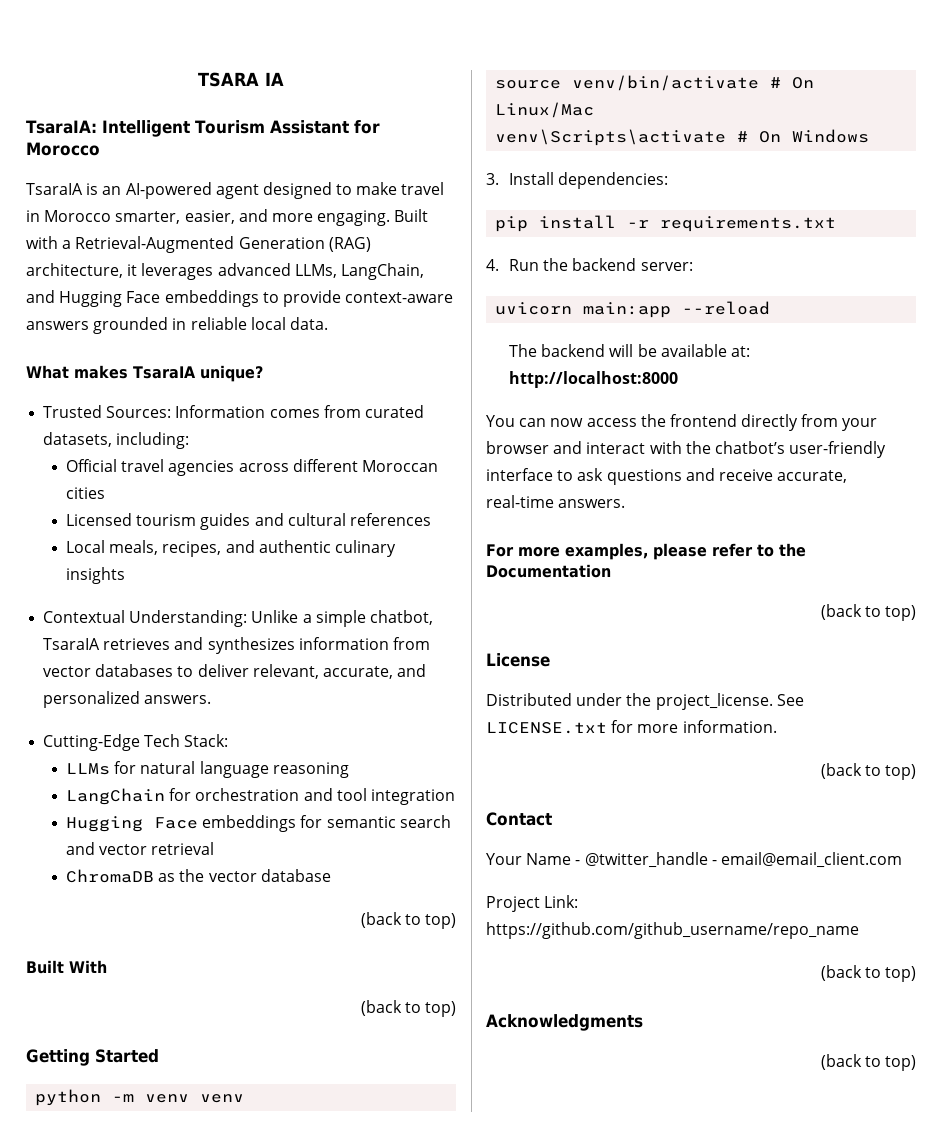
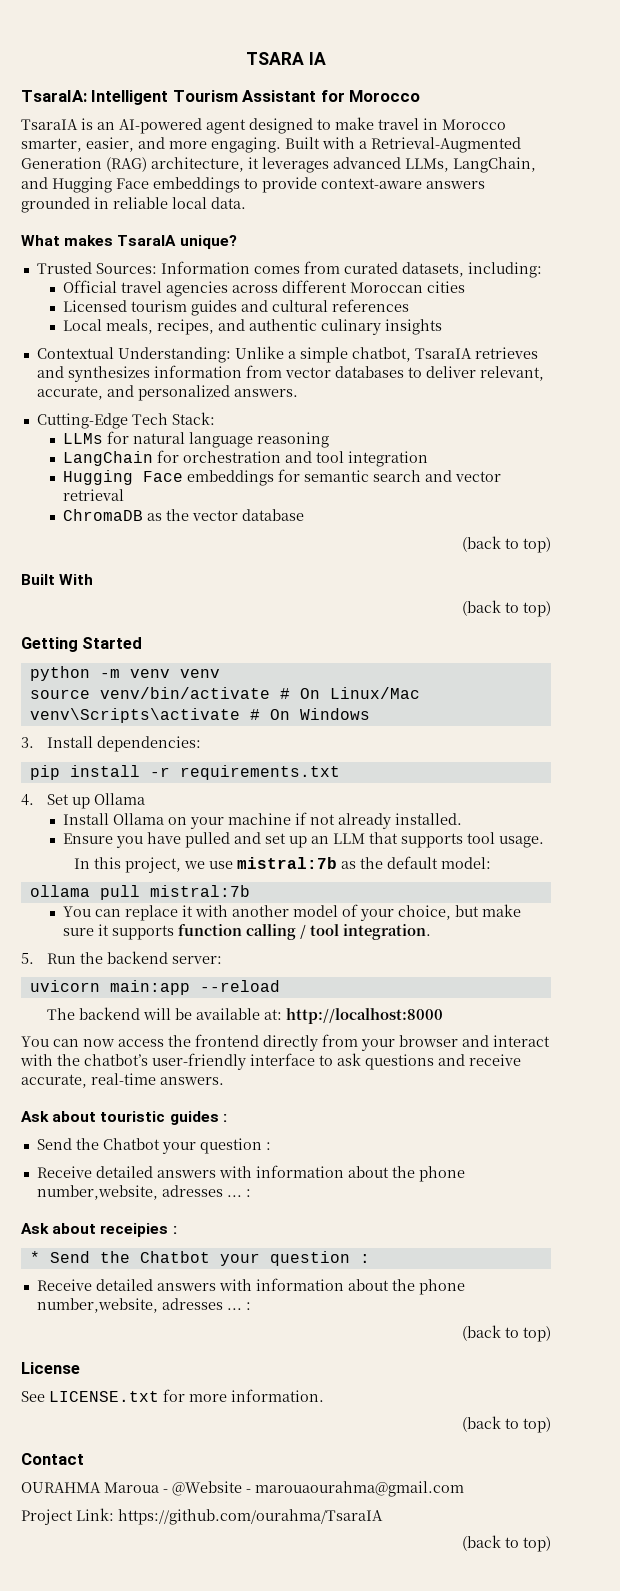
(499, 265) none -> [47,793,146,809] [63,812,463,829] [63,832,545,848] [73,856,491,873] [29,885,250,900] [63,904,522,921] [63,924,432,940] [21,953,34,964] Set up Ollama // Install Ollama on your machine if not already installed. // Ensure you have pulled and set up an LLM that supports tool usage. // In this project, we use mistral:7b as the default model: // ollama pull mistral:7b // You can replace it with another model of your choice, but make sure it supports function calling / tool integration. // 5.
[486,543,806,560] [486,564,611,578] For more examples, please refer to the Documentation -> [21,1111,227,1125] [36,1138,271,1154] [36,1165,465,1182] [36,1185,251,1200] [21,1223,177,1237] [29,1251,370,1266] [36,1278,465,1295] [36,1298,251,1313] Ask about touristic guides : // Send the Chatbot your question : // Receive detailed answers with information about the phone number,website, adresses ... : // Ask about receipies : // * Send the Chatbot your question : // Receive detailed answers with information about the phone number,website, adresses ... :
[486,693,773,710] Distributed under the project_license. -> (80, 1368) none
[486,852,902,868] Your Name - @twitter_handle - email@email_client.com -> [21,1481,464,1497] OURAHMA Maroua - @Website - marouaourahma@gmail.com
[486,922,859,939] [820,965,916,982] [486,1014,643,1031] [820,1054,916,1071] https://github.com/github_username/repo_name // (back to top) // Acknowledgments // (back to top) -> [118,1509,383,1525] [462,1535,551,1552] https://github.com/ourahma/TsaraIA // (back to top)

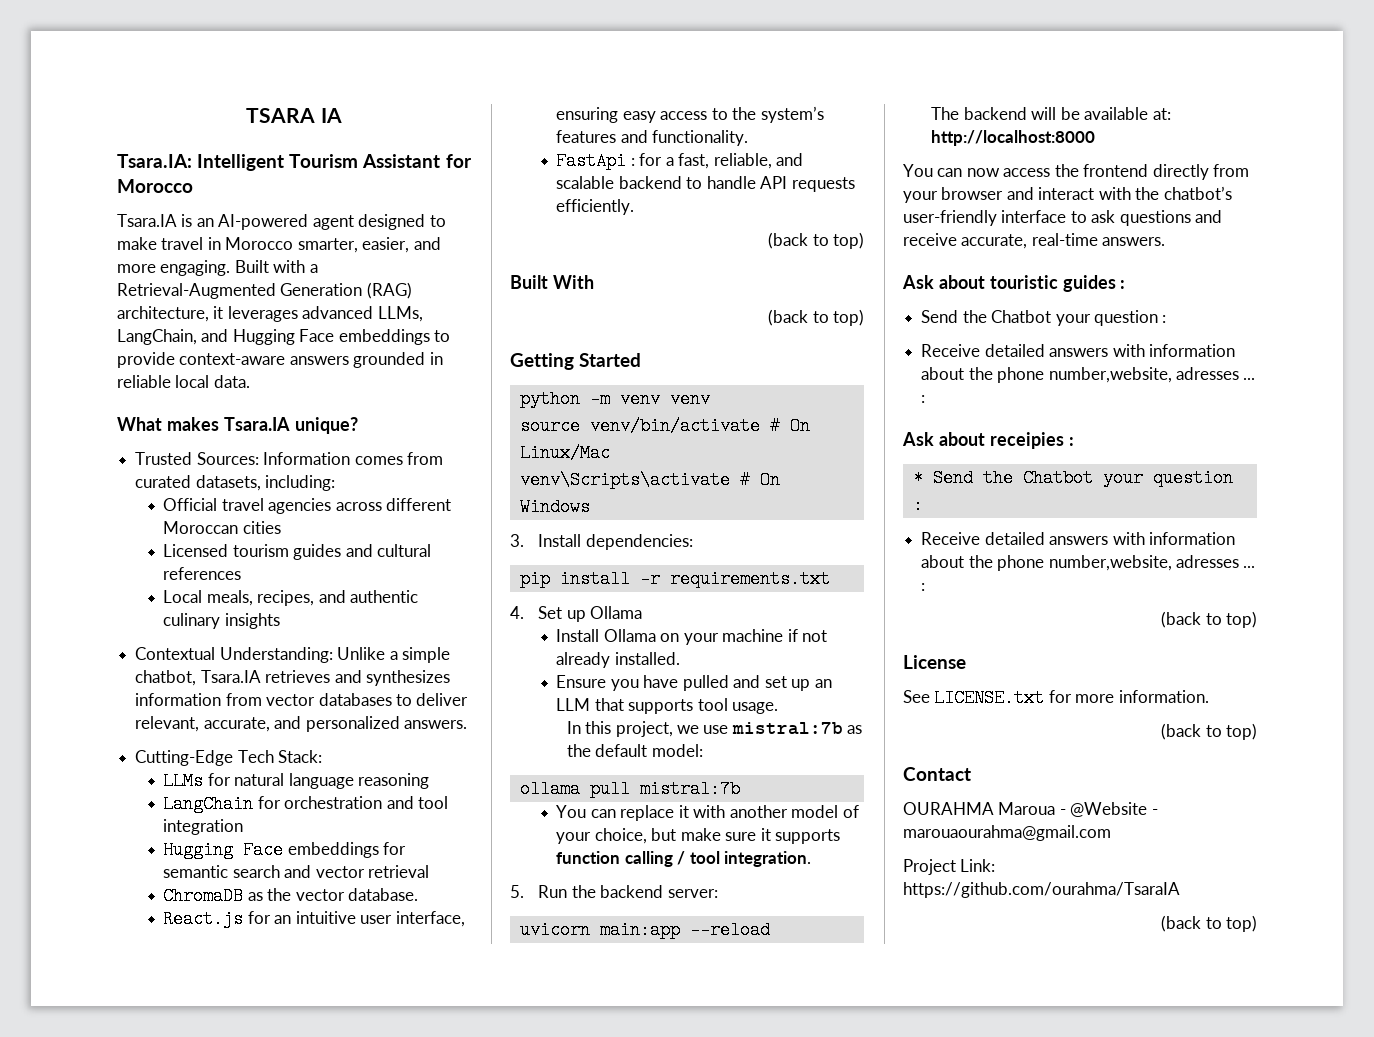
[21,90,87,102] TsaraIA: -> [117,154,192,168] Tsara.IA:
[21,119,78,130] TsaraIA -> [117,214,177,227] Tsara.IA
[117,235,177,246] TsaraIA -> [223,417,290,431] Tsara.IA
[414,348,472,359] TsaraIA -> [200,670,261,683] Tsara.IA
[242,509,305,521] database -> [348,888,419,901] [163,910,465,928] [556,106,824,123] [556,130,749,146] [556,152,804,170] [556,176,855,192] [556,199,635,215] database. // React.js for an intuitive user interface, ensuring easy access to the system’s features and functionality. // FastApi : for a fast, reliable, and scalable backend to handle API requests efficiently.

